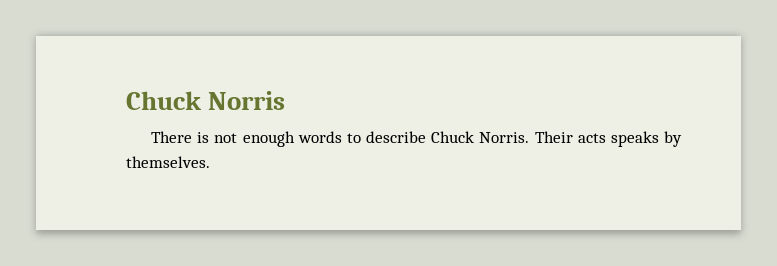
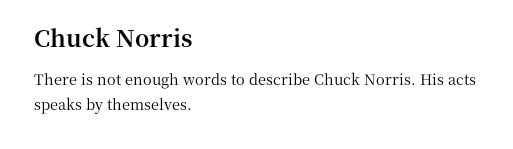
[534,131,573,143] Their -> [420,73,444,85] His

